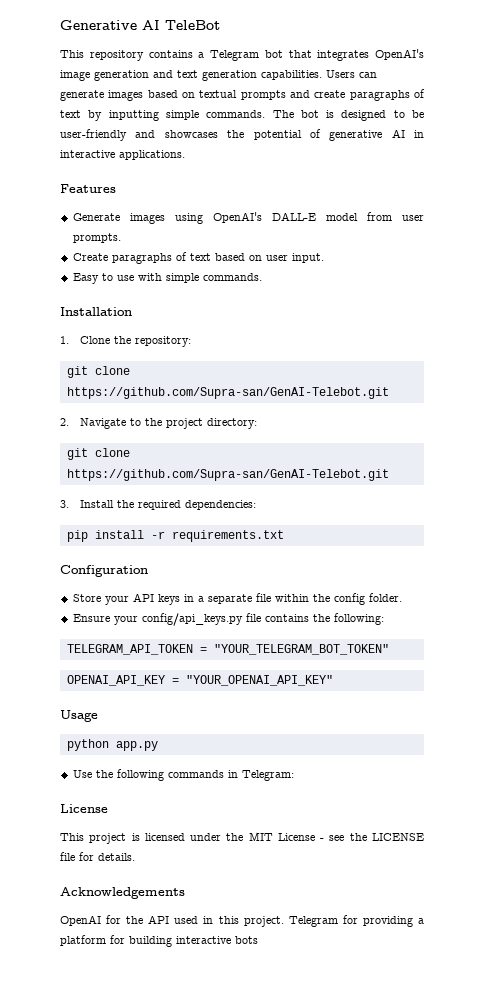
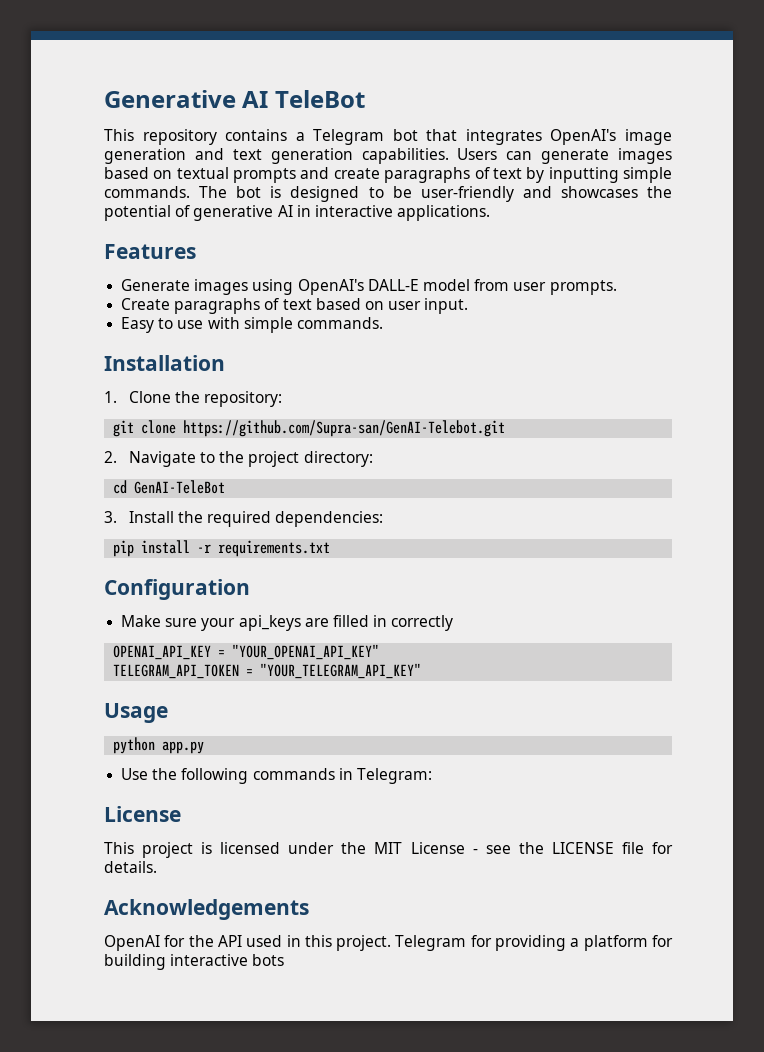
[66,448,130,460] [66,469,389,481] git clone https://github.com/Supra-san/GenAI-Telebot.git -> [113,480,226,494] cd GenAI-TeleBot
[72,593,402,605] [72,613,384,626] [66,644,389,655] Store your API keys in a separate file within the config folder. // Ensure your config/api_keys.py file contains the following: // TELEGRAM_API_TOKEN = "YOUR_TELEGRAM_BOT_TOKEN" -> [121,615,454,631] Make sure your api_keys are filled in correctly
(333, 680) none -> [113,663,422,679] // TELEGRAM_API_TOKEN = "YOUR_TELEGRAM_API_KEY"

